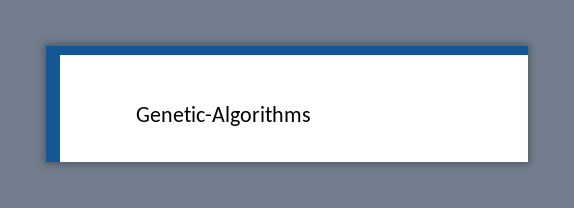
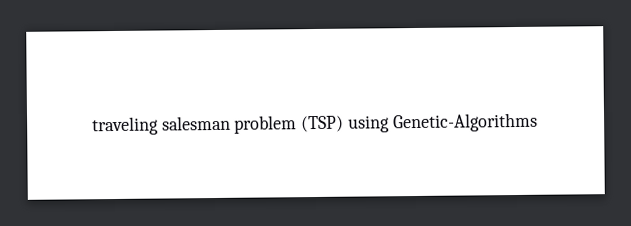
(136, 116) none -> [92,115,390,136] traveling salesman problem (TSP) using

